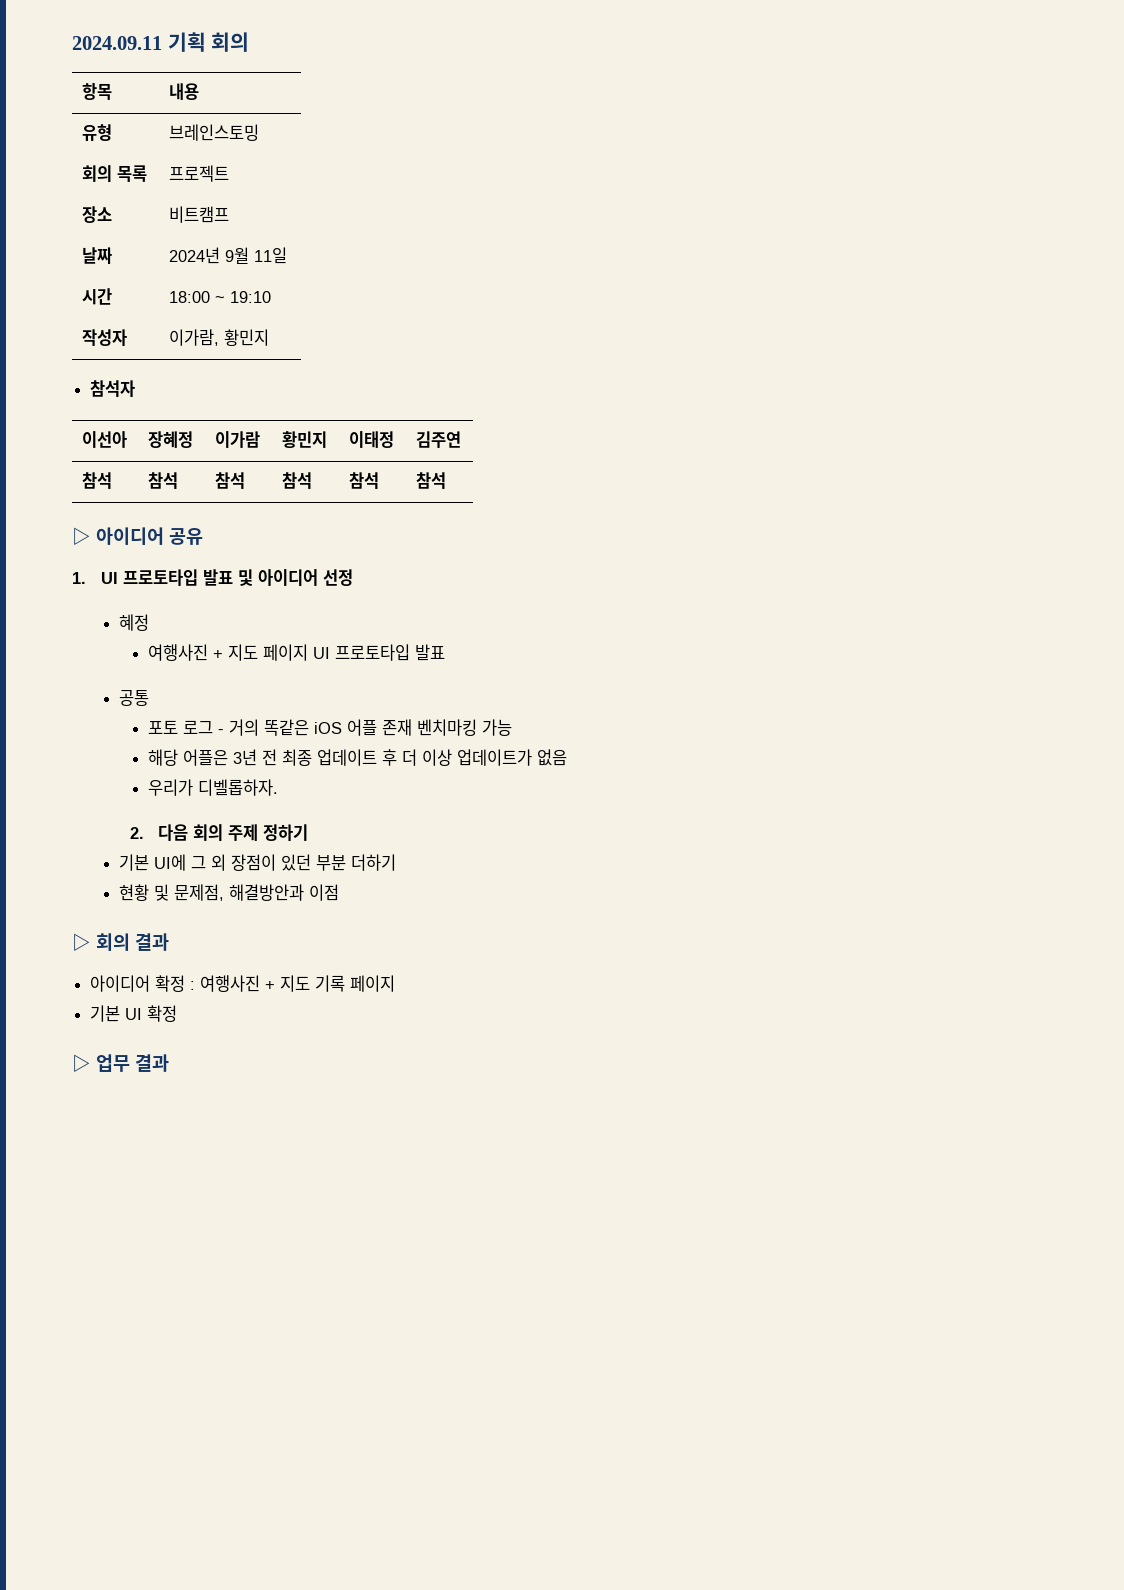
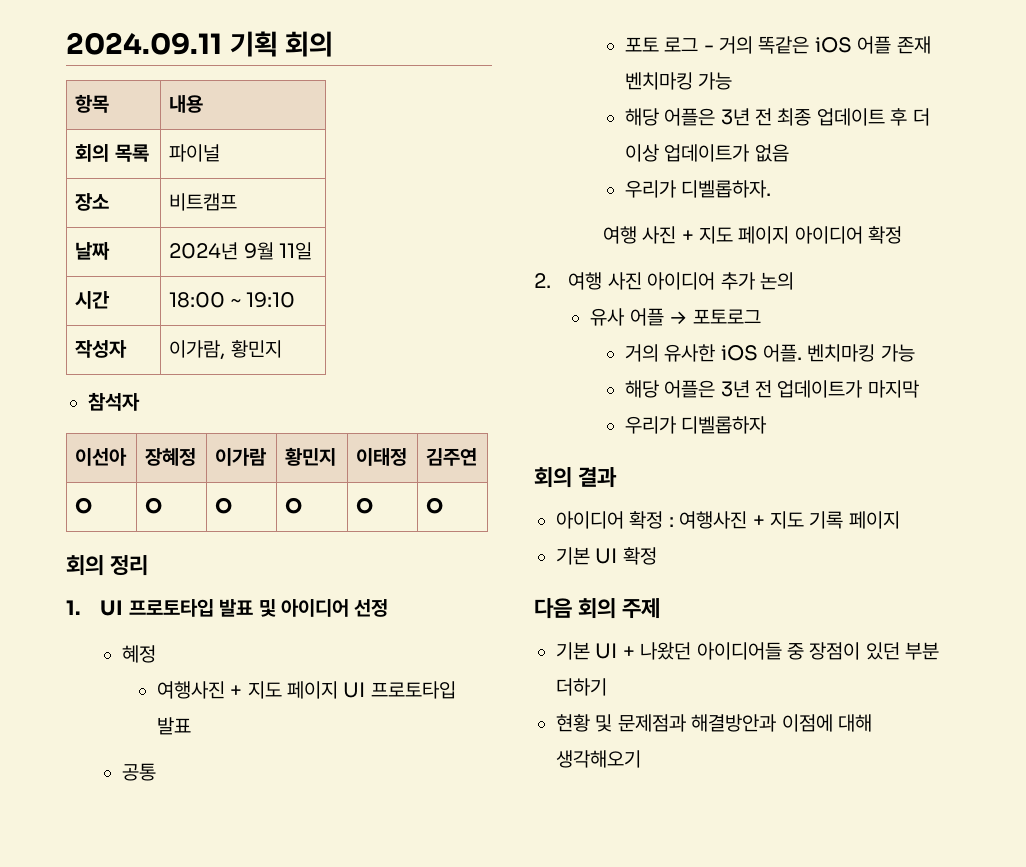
[82,124,113,141] [169,124,260,141] // 유형 | 브레인스토밍 -> (204, 104) none
[169,165,230,182] 프로젝트 -> [169,144,221,162] 파이널
[82,472,113,489] [148,472,179,489] [215,472,246,489] [282,472,313,489] [349,472,380,489] [416,472,447,489] [72,527,203,545] 참석 | 참석 | 참석 | 참석 | 참석 | 참석 // ▷ 아이디어 공유 -> [75,497,93,514] [145,497,163,514] [215,497,233,514] [285,497,303,514] [356,497,374,514] [426,497,444,514] [66,555,149,576] O | O | O | O | O | O // 회의 정리
[129,824,309,841] [118,854,396,871] [118,884,339,901] [72,933,91,951] 2. 다음 회의 주제 정하기 // 기본 UI에 그 외 장점이 있던 부분 더하기 // 현황 및 문제점, 해결방안과 이점 // ▷ -> [602,226,903,244] [534,272,794,290] [590,308,761,326] [624,344,915,362] [624,380,919,398] [624,416,768,434] 여행 사진 + 지도 페이지 아이디어 확정 // 2. 여행 사진 아이디어 추가 논의 // 유사 어플 → 포토로그 // 거의 유사한 iOS 어플. 벤치마킹 가능 // 해당 어플은 3년 전 업데이트가 마지막 // 우리가 디벨롭하자 //
[72,1054,169,1072] ▷ 업무 결과 -> [534,598,661,619] [556,642,940,660] [556,678,607,696] [556,714,872,732] [556,750,641,768] 다음 회의 주제 // 기본 UI + 나왔던 아이디어들 중 장점이 있던 부분 더하기 // 현황 및 문제점과 해결방안과 이점에 대해 생각해오기

